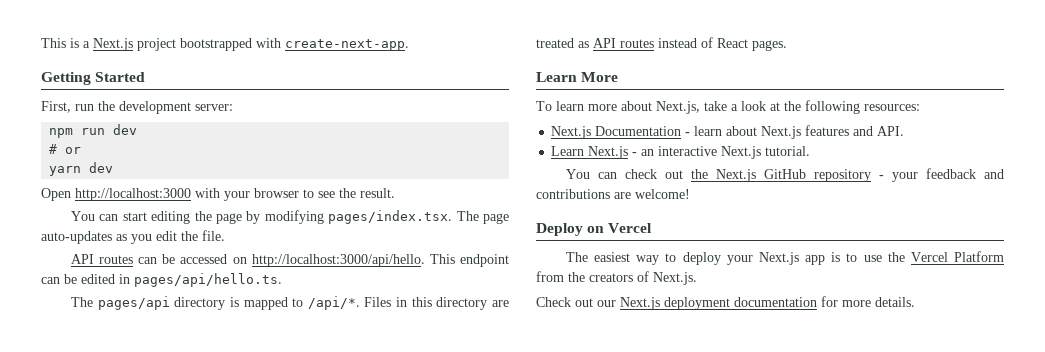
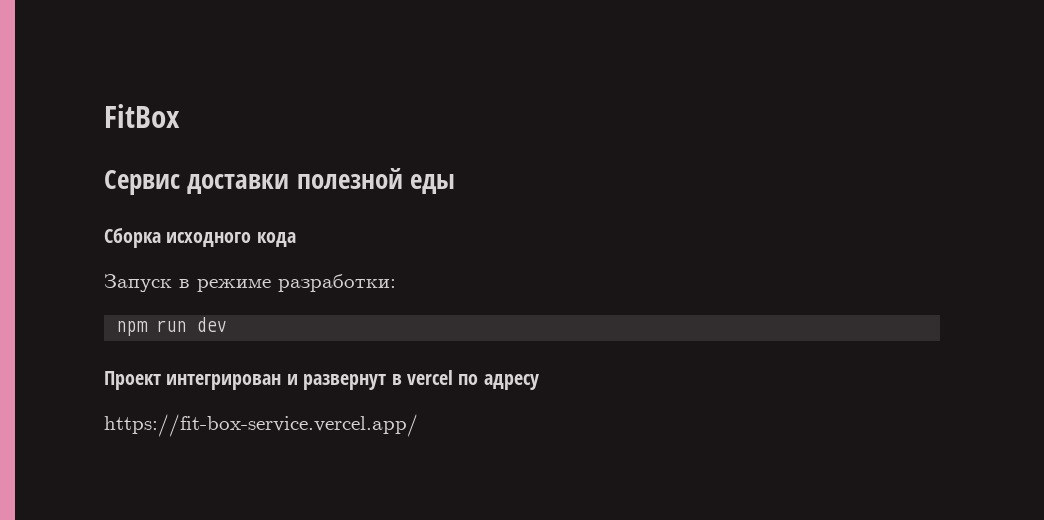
[41,38,409,51] [41,72,146,85] [41,101,233,114] [49,124,138,138] [49,144,82,154] [49,162,114,176] [41,188,395,201] [70,210,509,224] [41,230,225,244] [70,254,510,267] [41,273,282,287] [70,296,509,310] [536,37,787,51] [536,72,619,82] [536,100,920,114] [551,125,905,139] [551,146,811,159] [565,168,1005,182] [536,189,690,199] [536,223,653,236] [565,251,1004,265] [536,271,697,285] [536,296,915,310] This is a Next.js project bootstrapped with create-next-app. // Getting Started // First, run the development server: // npm run dev // # or // yarn dev // Open http://localhost:3000 with your browser to see the result. // You can start editing the page by modifying pages/index.tsx. The page auto-updates as you edit the file. // API routes can be accessed on http://localhost:3000/api/hello. This endpoint can be edited in pages/api/hello.ts. // The pages/api directory is mapped to /api/*. Files in this directory are treated as API routes instead of React pages. // Learn More // To learn more about Next.js, take a look at the following resources: // Next.js Documentation - learn about Next.js features and API. // Learn Next.js - an interactive Next.js tutorial. // You can check out the Next.js GitHub repository - your feedback and contributions are welcome! // Deploy on Vercel // The easiest way to deploy your Next.js app is to use the Vercel Platform from the creators of Next.js. // Check out our Next.js deployment documentation for more details. -> [104,104,180,128] [104,168,455,195] [104,228,296,248] [104,274,396,292] [116,317,227,336] [104,370,539,390] [104,414,418,437] FitBox // Сервис доставки полезной еды // Сборка исходного кода // Запуск в режиме разработки: // npm run dev // Проект интегрирован и развернут в vercel по адресу // https://fit-box-service.vercel.app/

